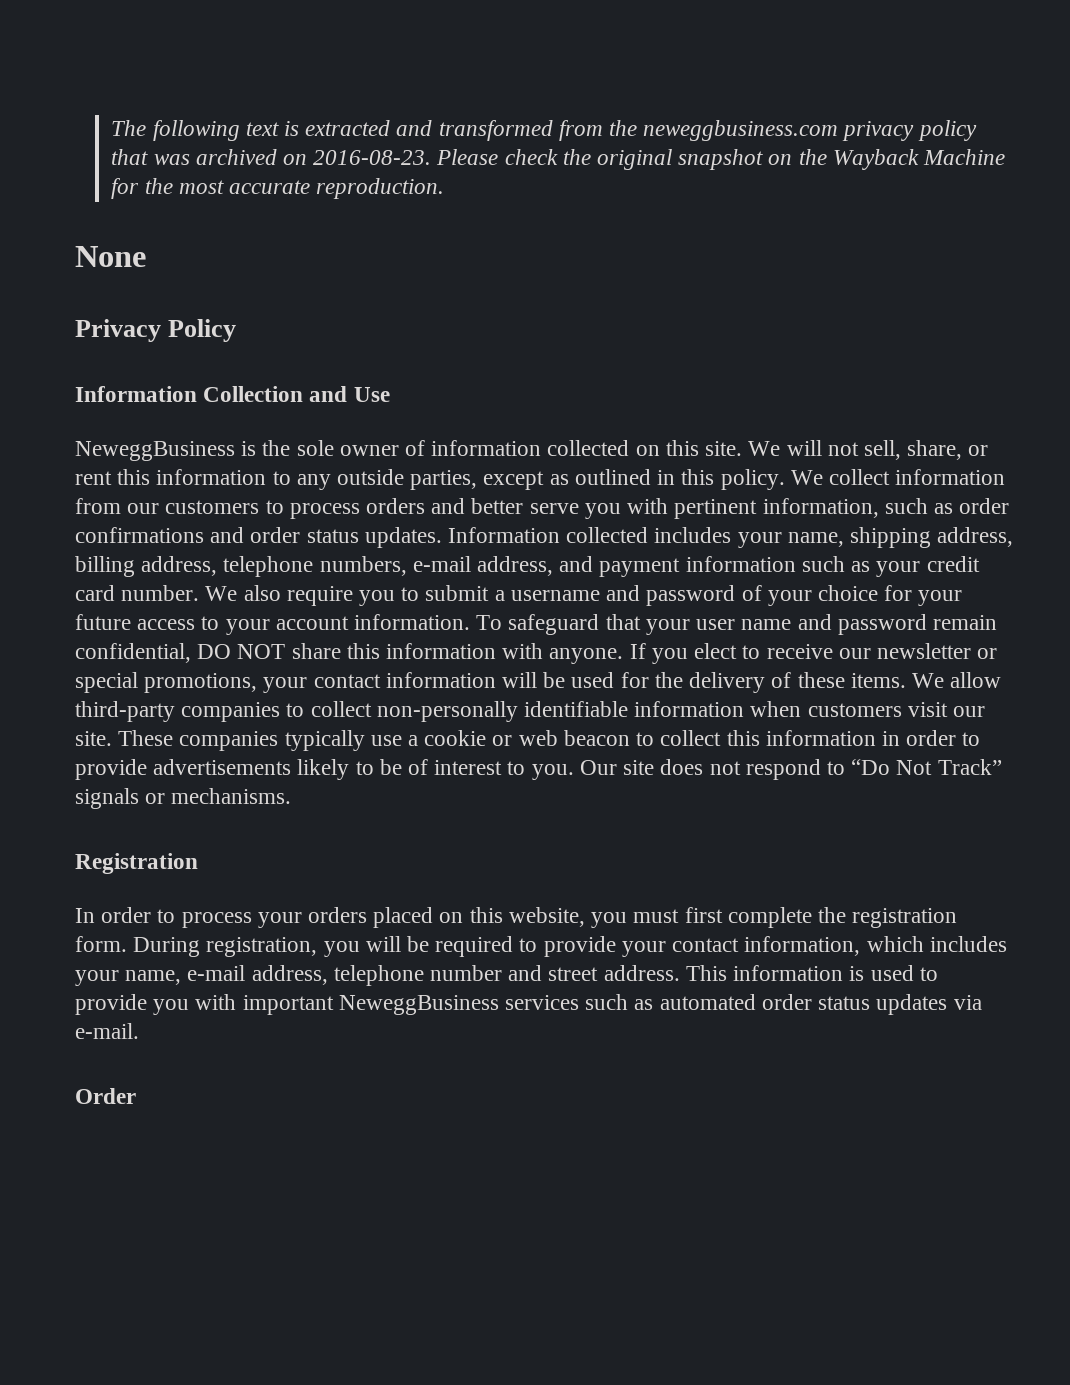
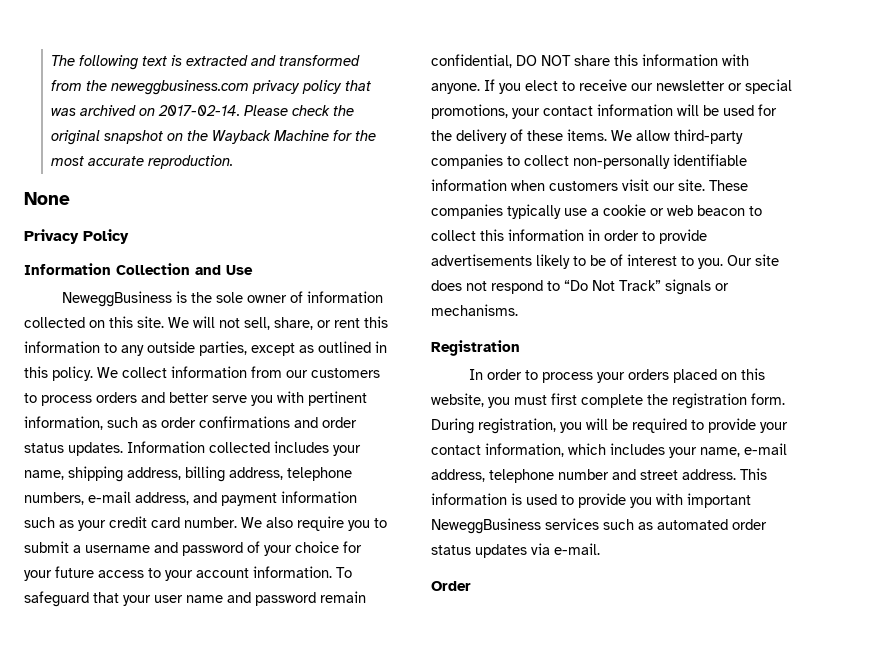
[313,150,432,165] 2016-08-23. -> [158,105,241,116] 2017-02-14.

